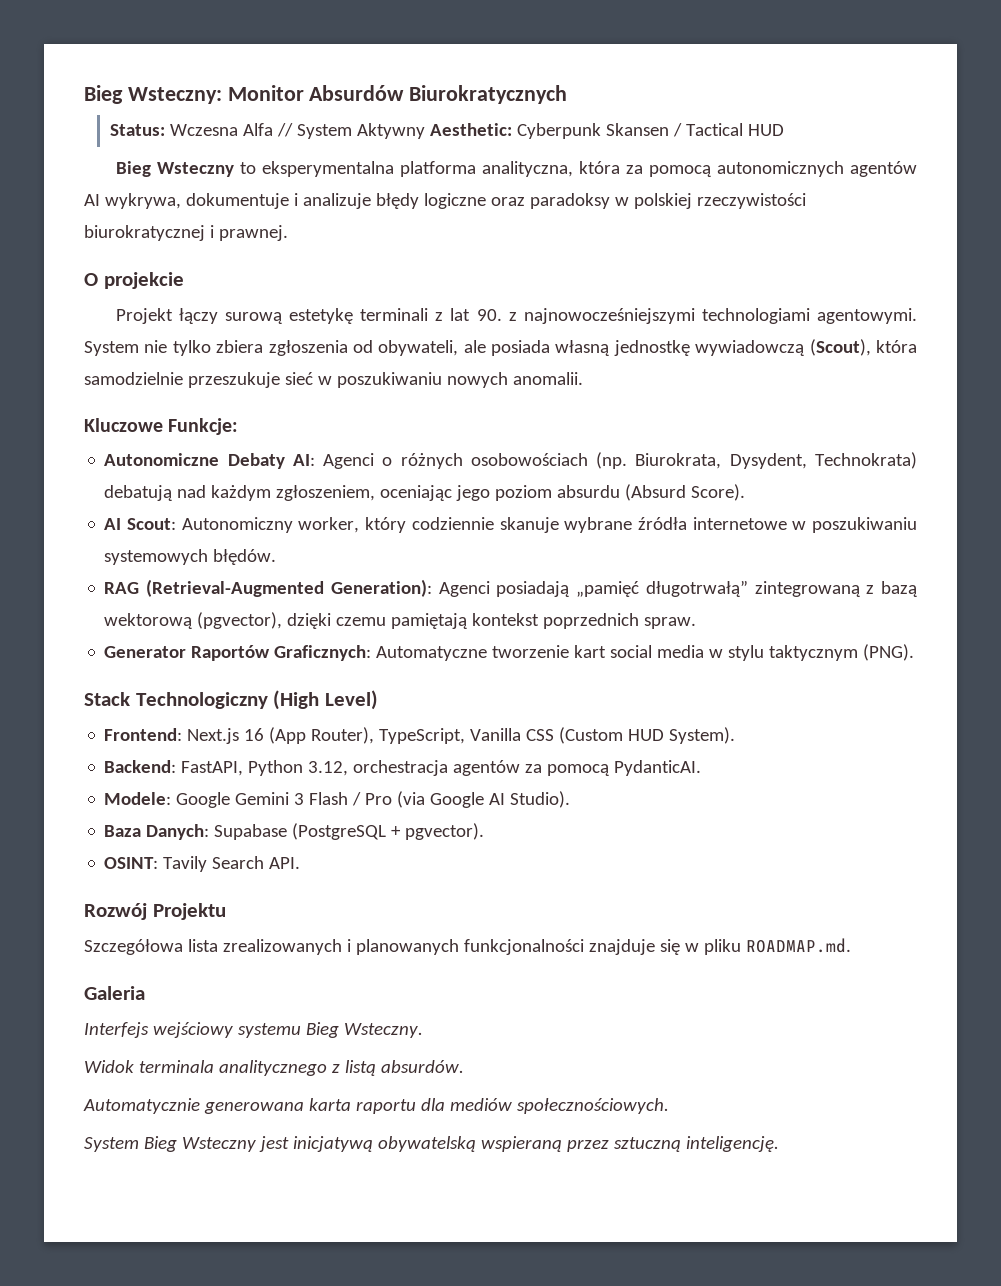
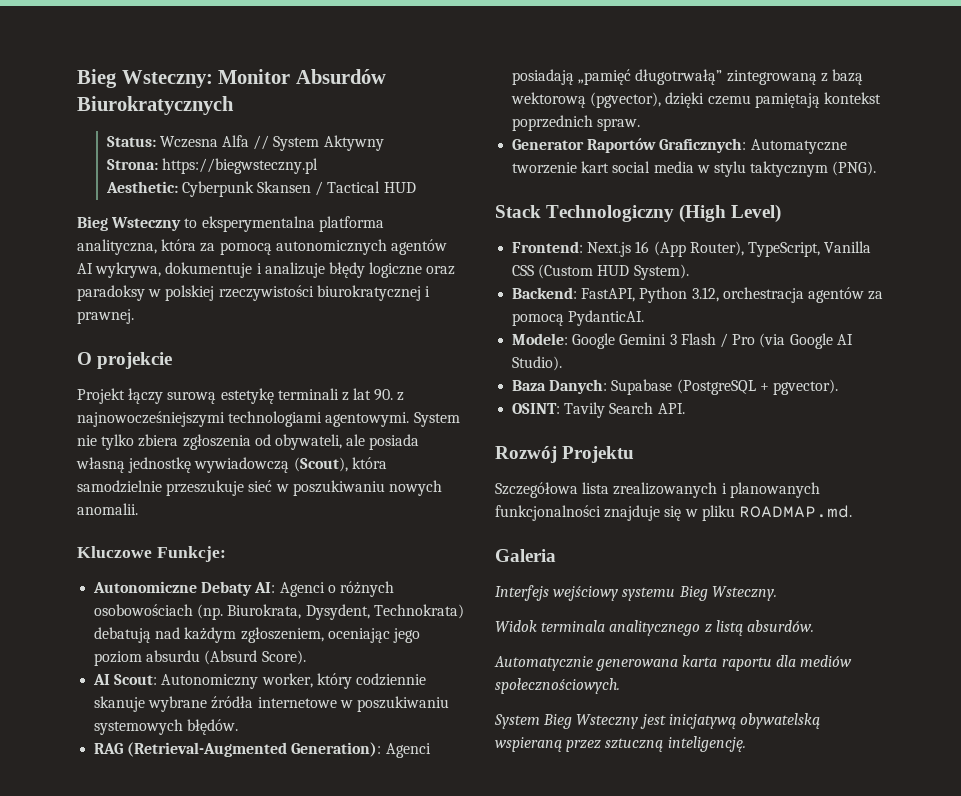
(426, 131) none -> [106,158,318,174] // Strona: https://biegwsteczny.pl //

